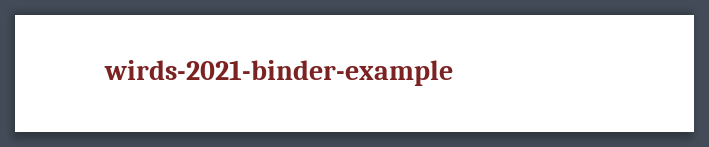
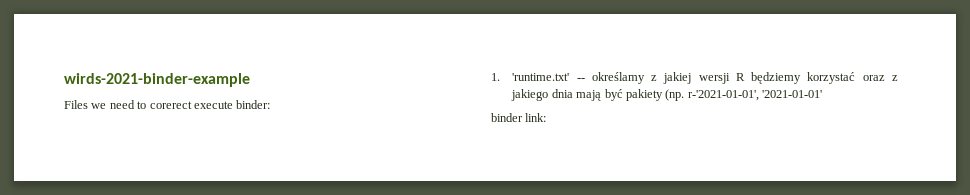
(453, 73) none -> [64,100,271,109] [491,72,898,84] [511,89,823,101] [491,113,547,122] // Files we need to corerect execute binder: // 1. 'runtime.txt' -- określamy z jakiej wersji R będziemy korzystać oraz z jakiego dnia mają być pakiety (np. r-'2021-01-01', '2021-01-01' // binder link:

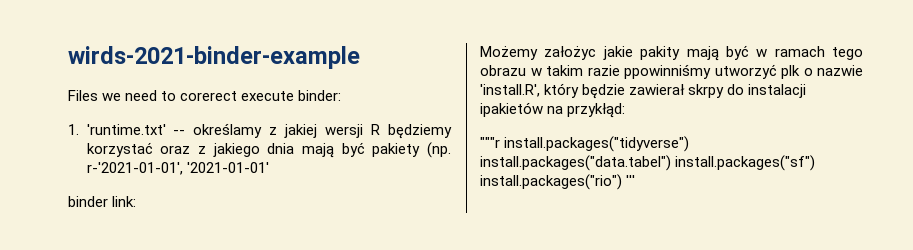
(547, 117) none -> [480,45,863,61] [480,64,863,79] [480,83,807,99] [480,102,626,118] [480,136,690,152] [480,155,816,171] [480,174,636,190] // Możemy założyc jakie pakity mają być w ramach tego obrazu w takim razie ppowinniśmy utworzyć plk o nazwie 'install.R', który będzie zawierał skrpy do instalacji ipakietów na przykłąd: // """r install.packages("tidyverse") install.packages("data.tabel") install.packages("sf") install.packages("rio") '''

